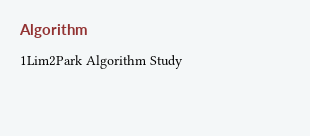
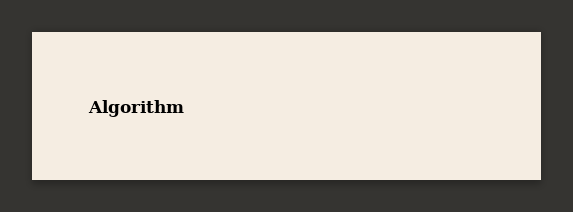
[19,24,88,38] [20,55,183,69] Algorithm // 1Lim2Park Algorithm Study -> [88,100,184,117] Algorithm

